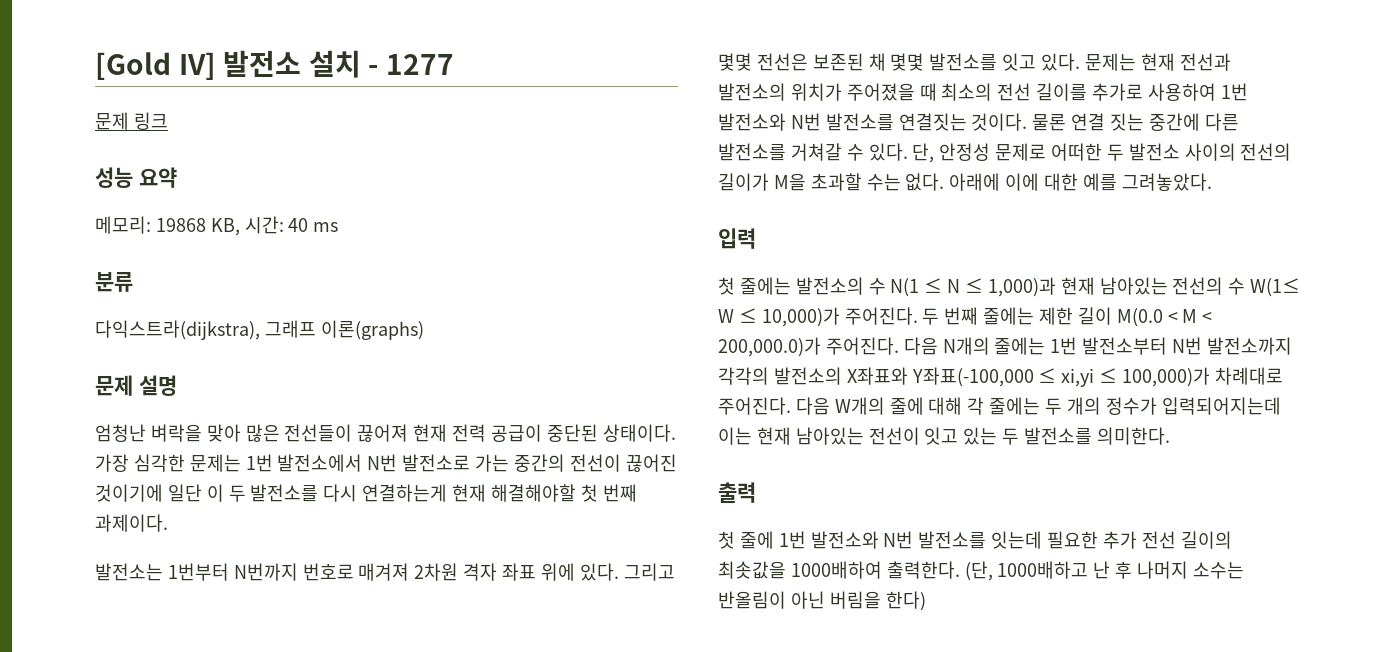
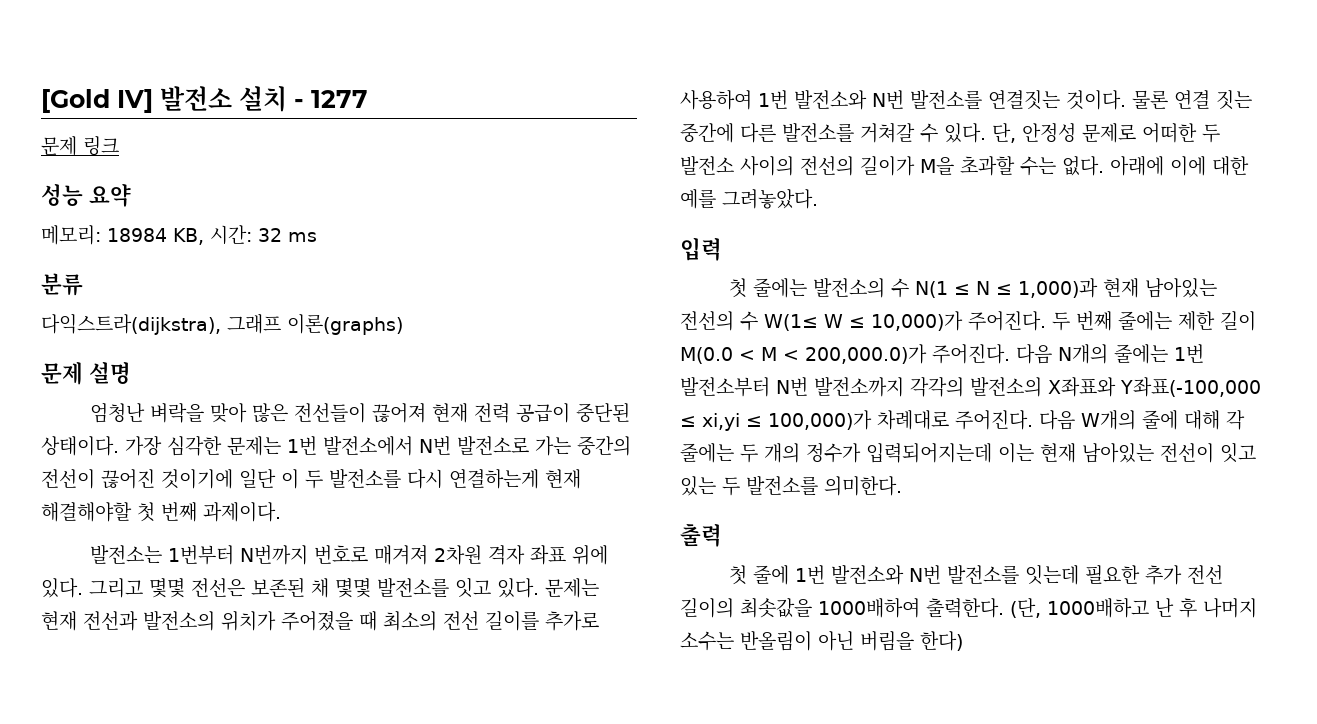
[155,218,206,232] 19868 -> [107,228,167,242] 18984
[288,218,309,232] 40 -> [258,228,282,242] 32

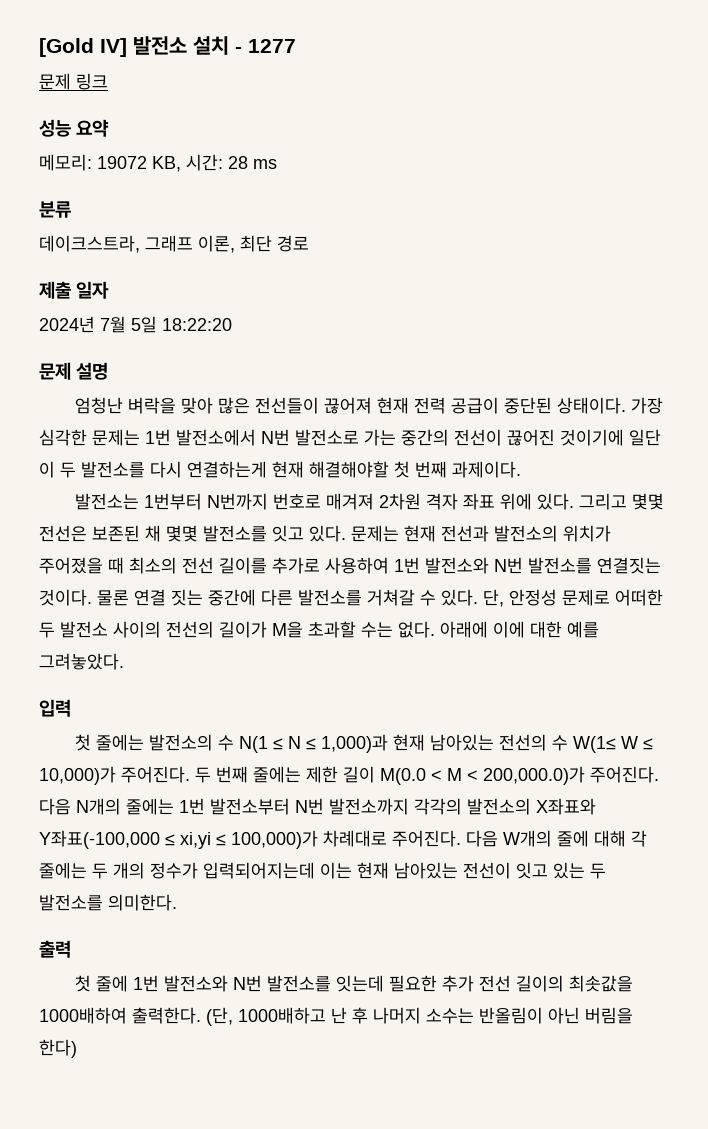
[107,228,167,242] 18984 -> [97,156,147,169] 19072
[258,228,282,242] 32 -> [228,156,248,169] 28
[41,313,403,335] 다익스트라(dijkstra), 그래프 이론(graphs) -> [39,235,309,253] [39,281,110,299] [39,316,232,333] 데이크스트라, 그래프 이론, 최단 경로 // 제출 일자 // 2024년 7월 5일 18:22:20

